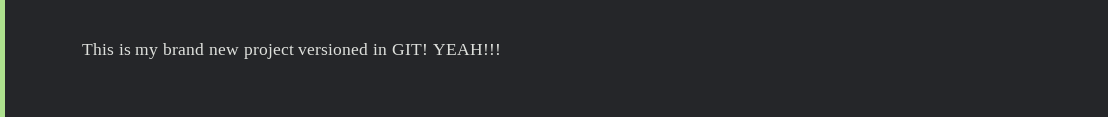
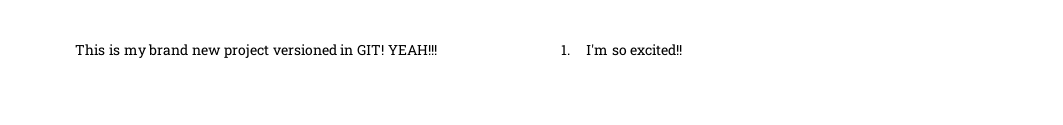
(501, 49) none -> [561,44,683,56] // 1. I'm so excited!!

